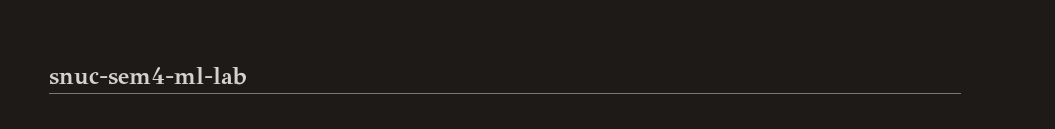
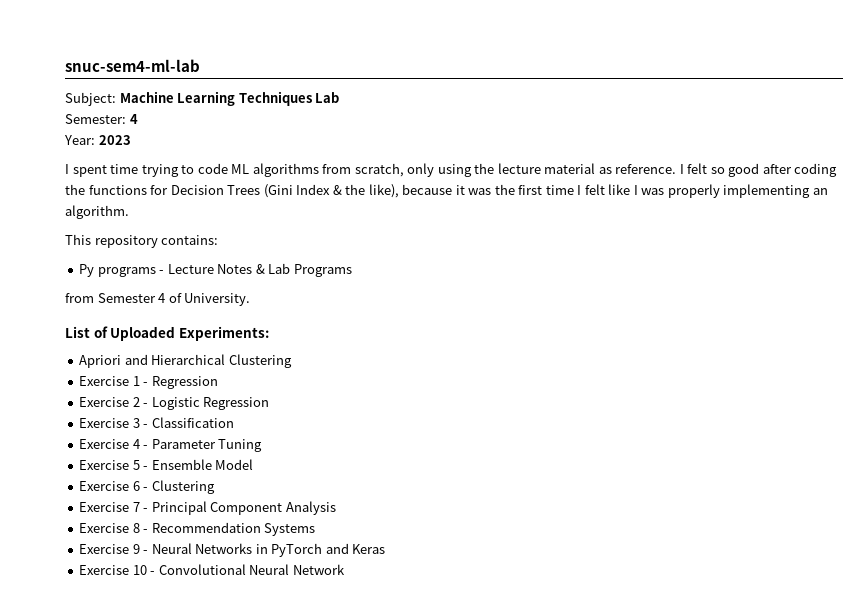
(247, 76) none -> [65,91,340,106] [65,114,138,124] [64,135,131,145] [65,163,838,177] [65,184,828,198] [65,205,129,219] [65,234,219,248] [79,263,352,277] [65,293,251,306] [65,326,269,341] [79,354,292,368] [79,376,218,389] [79,397,270,410] [79,417,234,428] [79,439,263,452] [79,459,254,470] [79,480,215,494] [79,501,336,515] [79,522,316,536] [79,543,386,557] [79,564,345,575] // Subject: Machine Learning Techniques Lab // Semester: 4 // Year: 2023 // I spent time trying to code ML algorithms from scratch, only using the lecture material as reference. I felt so good after coding the functions for Decision Trees (Gini Index & the like), because it was the first time I felt like I was properly implementing an algorithm. // This repository contains: // Py programs - Lecture Notes & Lab Programs // from Semester 4 of University. // List of Uploaded Experiments: // Apriori and Hierarchical Clustering // Exercise 1 - Regression // Exercise 2 - Logistic Regression // Exercise 3 - Classification // Exercise 4 - Parameter Tuning // Exercise 5 - Ensemble Model // Exercise 6 - Clustering // Exercise 7 - Principal Component Analysis // Exercise 8 - Recommendation Systems // Exercise 9 - Neural Networks in PyTorch and Keras // Exercise 10 - Convolutional Neural Network

